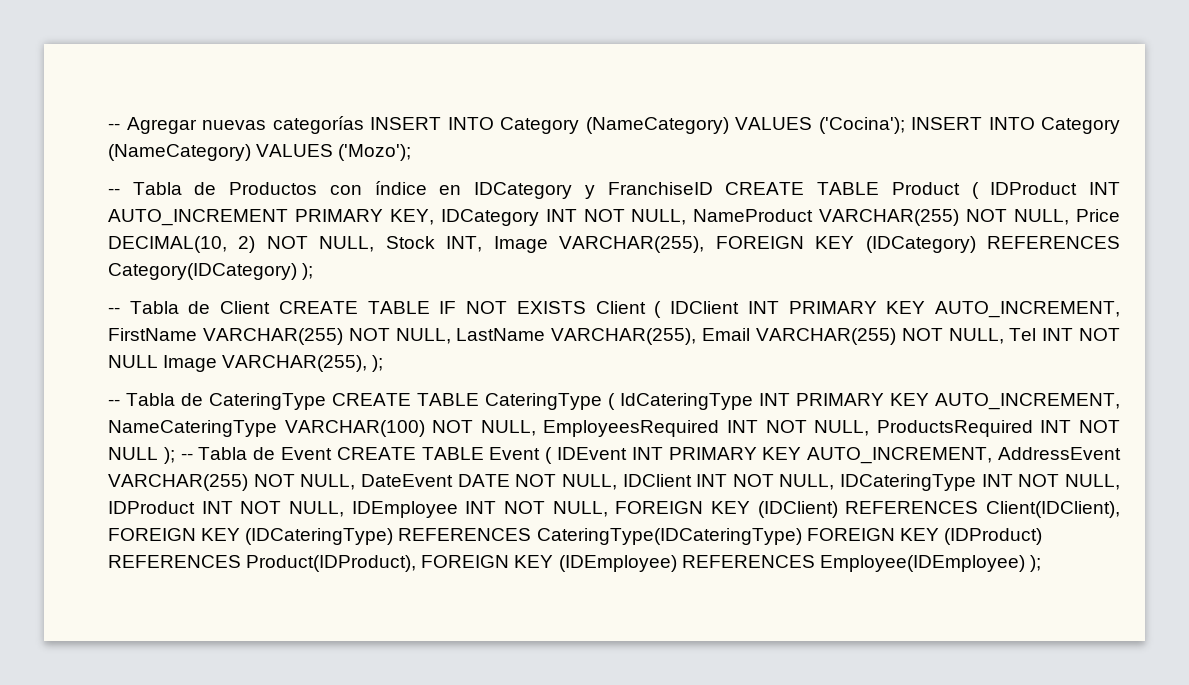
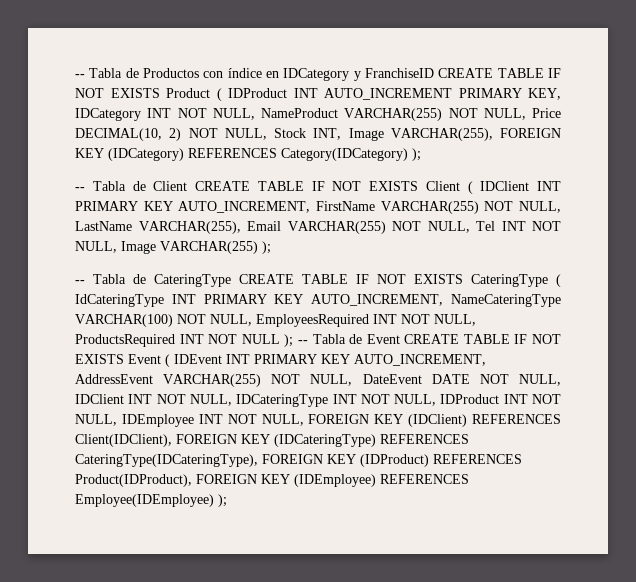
[108,116,1120,134] [108,144,412,161] [108,188,120,195] -- Agregar nuevas categorías INSERT INTO Category (NameCategory) VALUES ('Cocina'); INSERT INTO Category (NameCategory) VALUES ('Mozo'); // -- -> [75,74,85,78] --
(880, 188) none -> [548,68,561,78] [75,88,160,98] IF NOT EXISTS
[108,355,368,372] NULL Image VARCHAR(255), -> [75,241,258,254] NULL, Image VARCHAR(255)
(479, 399) none -> [356,274,463,284] IF NOT EXISTS
(484, 453) none -> [514,334,561,344] [75,354,124,364] IF NOT EXISTS
[536,528,802,545] CateringType(IDCateringType) -> [75,454,258,467] CateringType(IDCateringType),

